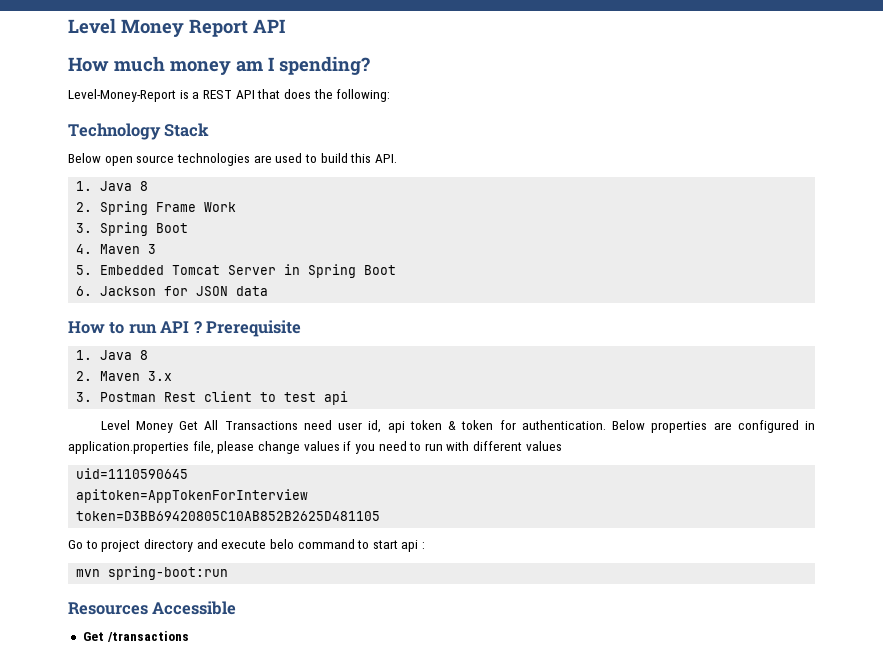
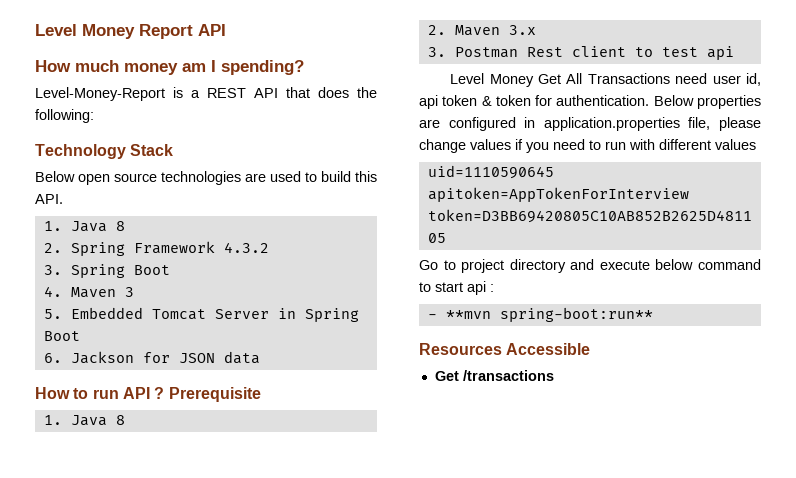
[156,202,237,212] Frame Work -> [133,241,269,254] Framework 4.3.2
[269,539,294,549] belo -> [655,259,694,270] below
[76,566,229,580] mvn spring-boot:run -> [427,307,653,322] - **mvn spring-boot:run**

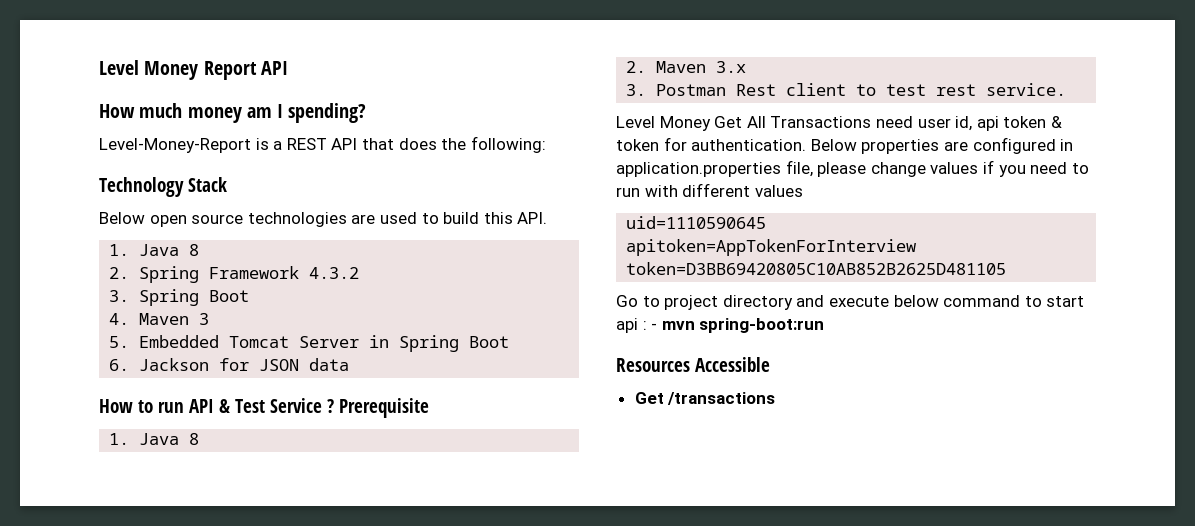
(150, 393) none -> [219,398,322,413] & Test Service
[706,46,734,60] api -> [936,83,1067,96] rest service.
[427,307,653,322] // - **mvn spring-boot:run** -> [651,318,825,333] - mvn spring-boot:run

